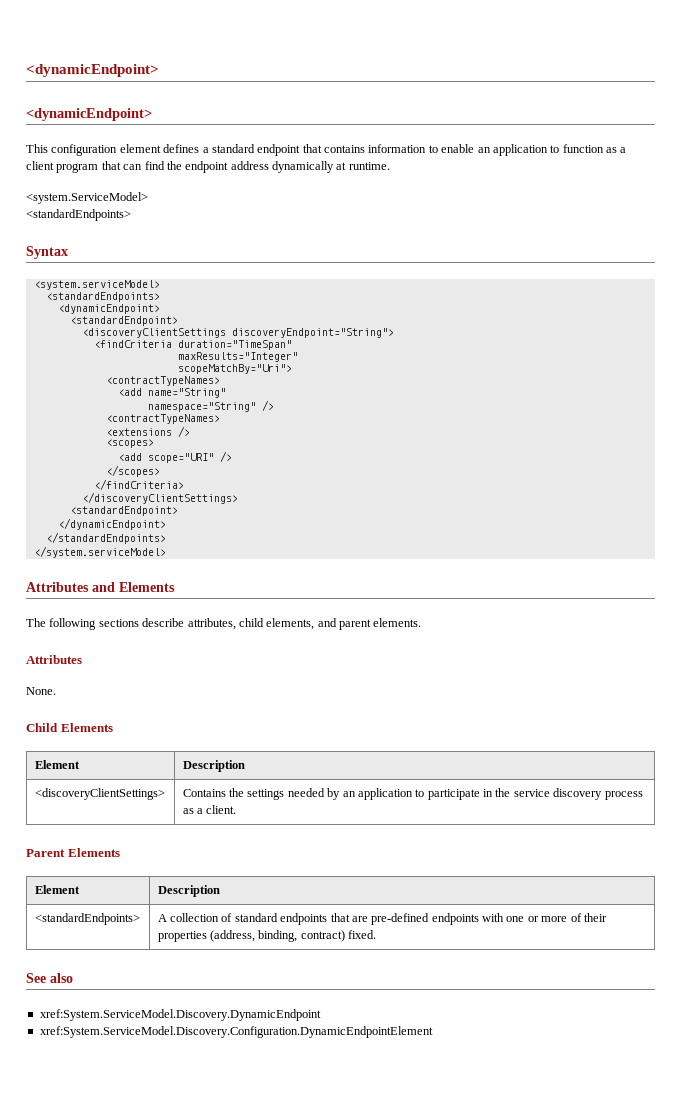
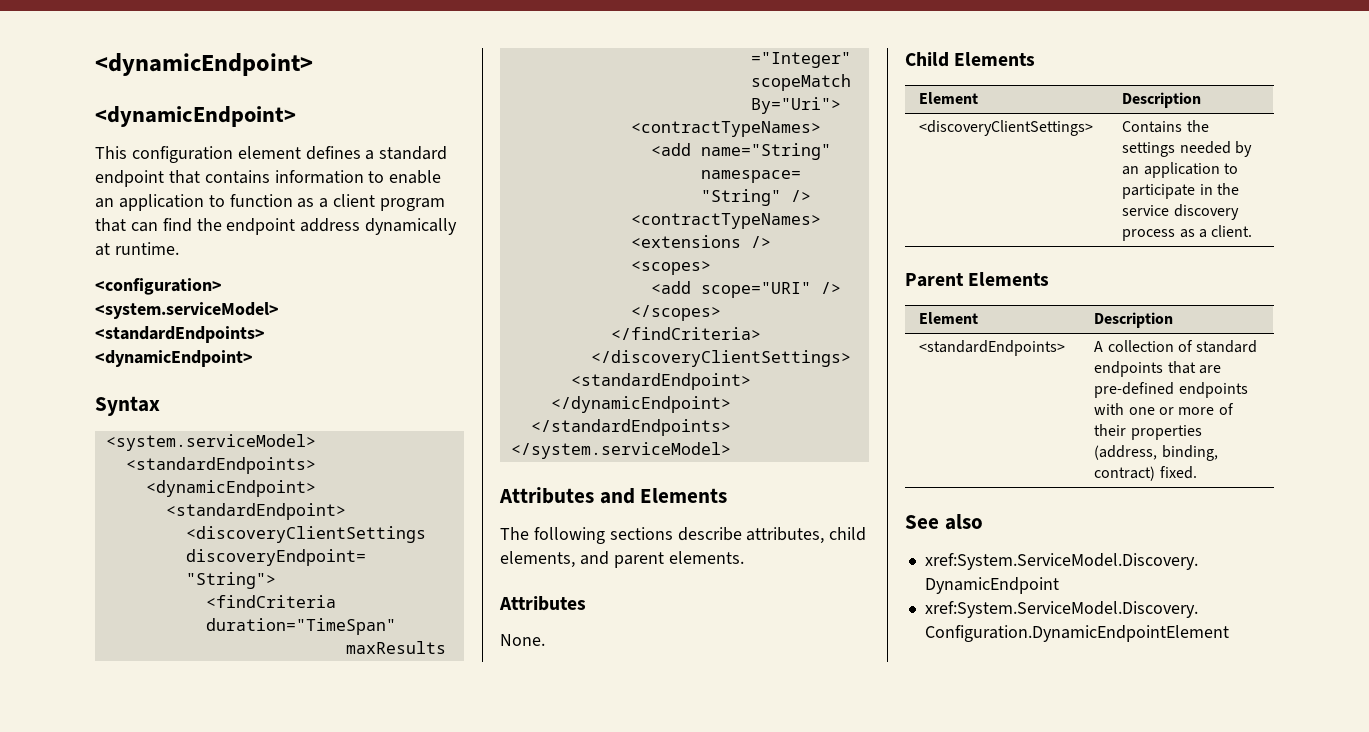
[26,192,148,204] [26,209,131,221] <system.ServiceModel> // <standardEndpoints> -> [95,278,222,295] [95,302,279,319] [95,326,265,343] [95,350,253,367] <configuration> // <system.serviceModel> // <standardEndpoints> // <dynamicEndpoint>

